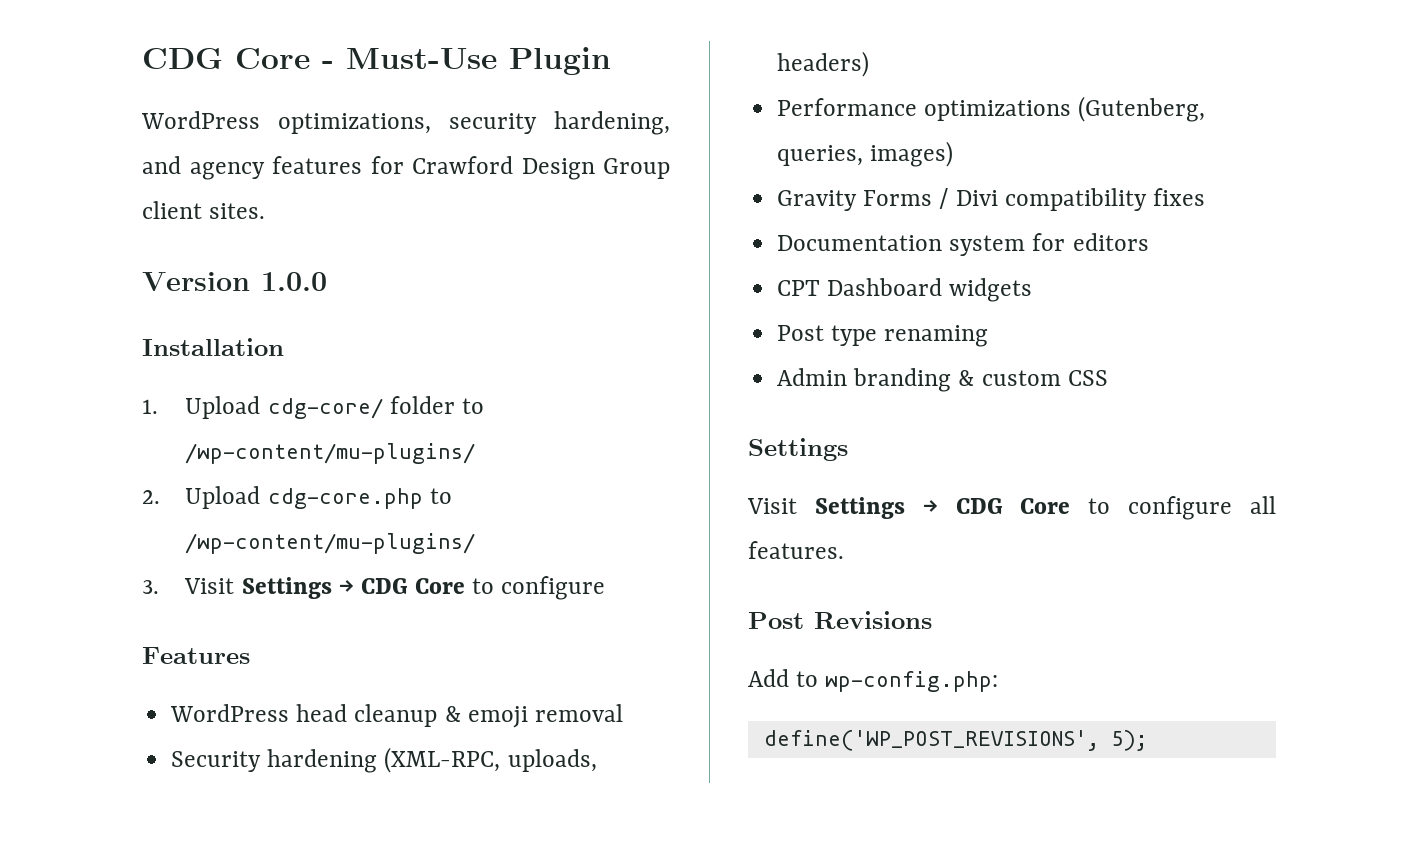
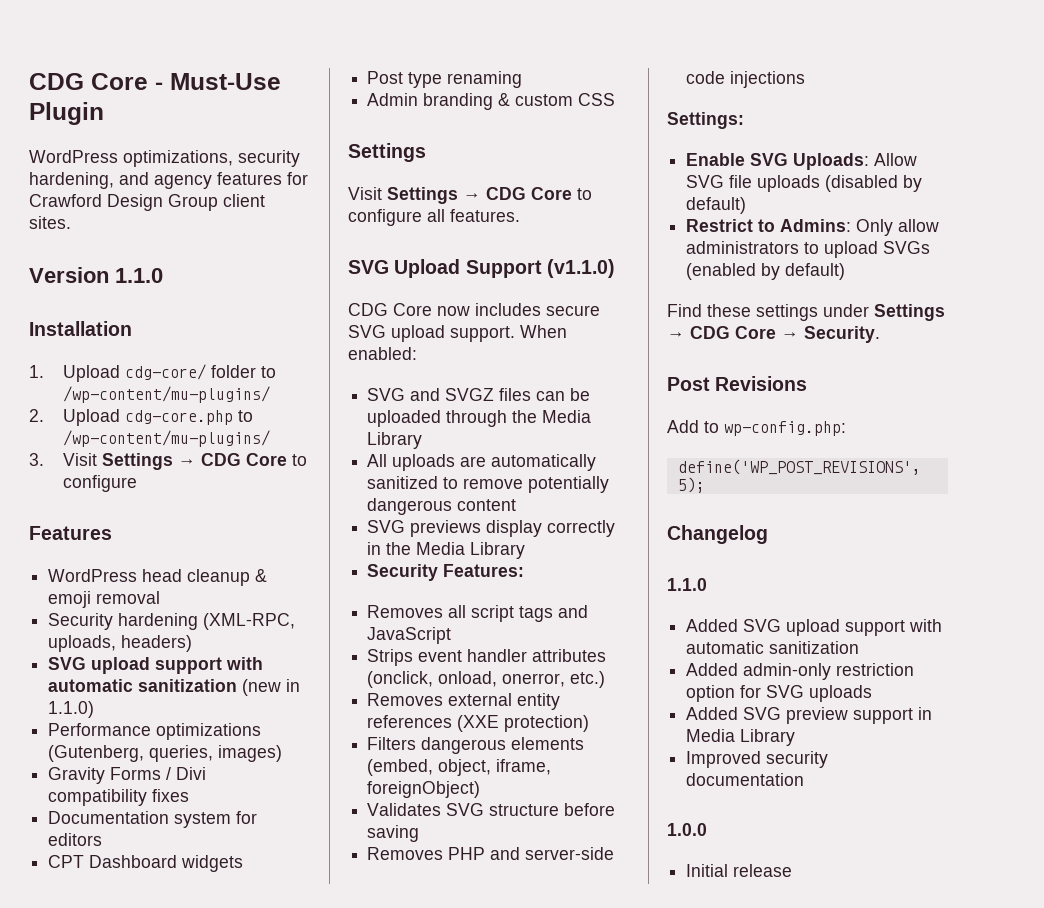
[261,272,327,291] 1.0.0 -> [115,268,163,283] 1.1.0
(870, 64) none -> [48,657,264,674] [48,679,301,696] [48,701,95,718] // SVG upload support with automatic sanitization (new in 1.1.0)
(844, 550) none -> [348,259,615,278] [348,303,600,316] [348,325,567,342] [348,347,417,360] [367,388,591,401] [367,410,592,427] [367,432,423,449] [367,454,597,471] [367,476,610,493] [367,498,517,515] [367,520,616,537] [367,542,526,559] [367,564,525,581] [367,605,589,622] [367,627,452,644] [367,649,607,666] [367,671,606,688] [367,693,561,710] [367,715,590,732] [367,737,585,754] [367,759,552,776] [367,781,481,798] [367,803,616,816] [367,825,420,842] [367,847,615,860] [686,71,806,88] [667,112,744,129] [686,153,918,170] [686,175,923,192] [686,197,747,214] [686,219,940,236] [686,241,931,258] [686,263,846,280] [667,304,945,321] [667,326,880,343] // SVG Upload Support (v1.1.0) // CDG Core now includes secure SVG upload support. When enabled: // SVG and SVGZ files can be uploaded through the Media Library // All uploads are automatically sanitized to remove potentially dangerous content // SVG previews display correctly in the Media Library // Security Features: // Removes all script tags and JavaScript // Strips event handler attributes (onclick, onload, onerror, etc.) // Removes external entity references (XXE protection) // Filters dangerous elements (embed, object, iframe, foreignObject) // Validates SVG structure before saving // Removes PHP and server-side code injections // Settings: // Enable SVG Uploads: Allow SVG file uploads (disabled by default) // Restrict to Admins: Only allow administrators to upload SVGs (enabled by default) // Find these settings under Settings → CDG Core → Security.
(1148, 740) none -> [667,525,768,544] [667,578,707,591] [686,619,943,636] [686,641,860,654] [686,663,915,680] [686,685,873,702] [686,707,933,724] [686,729,796,746] [686,751,829,768] [686,773,805,786] [667,823,707,836] [686,864,793,877] // Changelog // 1.1.0 // Added SVG upload support with automatic sanitization // Added admin-only restriction option for SVG uploads // Added SVG preview support in Media Library // Improved security documentation // 1.0.0 // Initial release

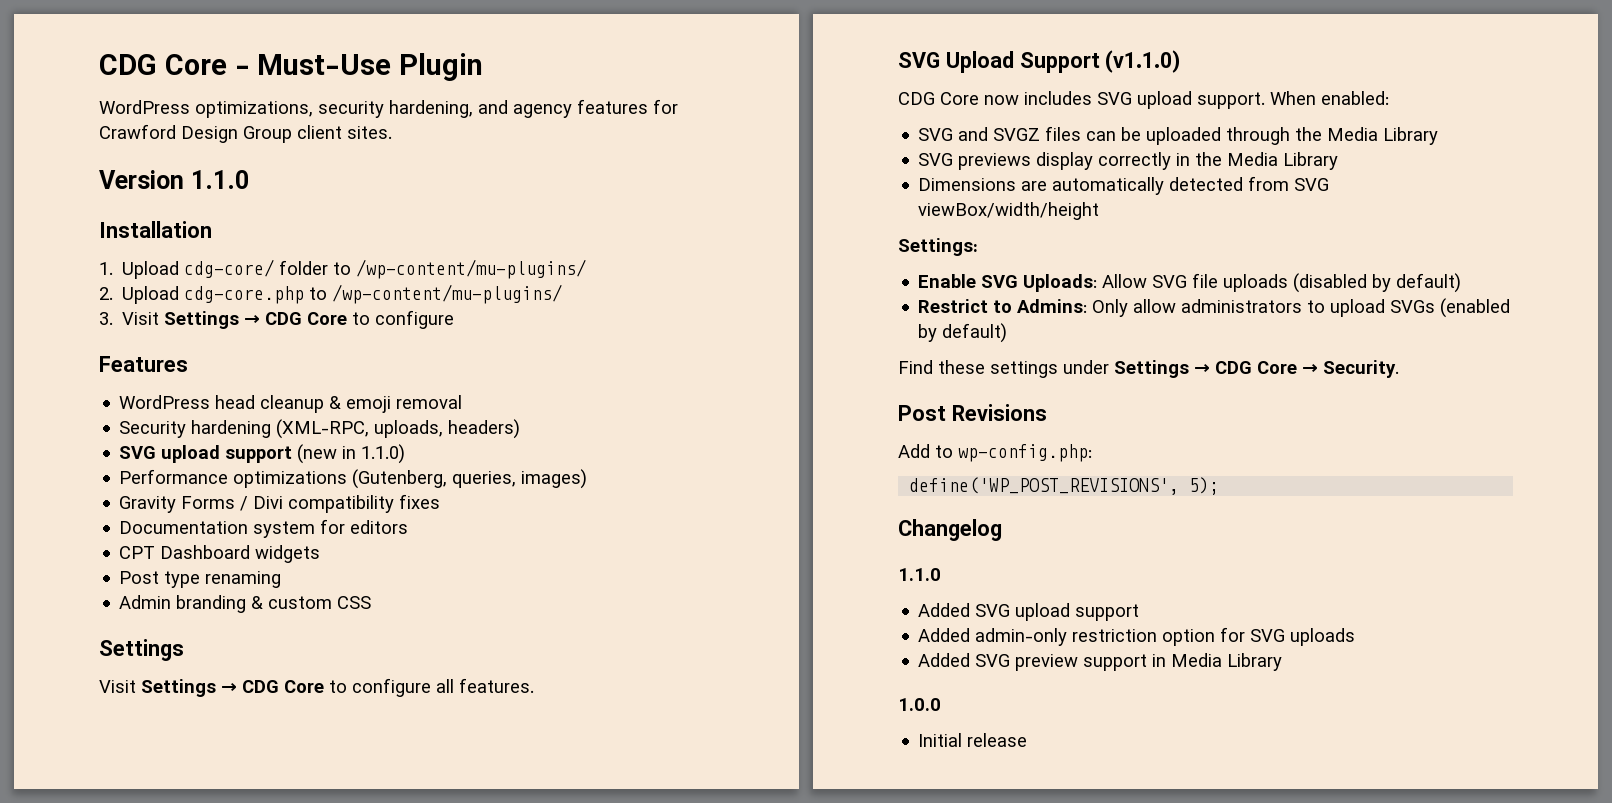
[226,657,264,670] [48,679,238,692] with automatic sanitization -> (293, 454) none
[546,305,600,316] secure -> (1092, 98) none
[367,454,597,471] [367,476,610,493] [367,498,517,515] // All uploads are automatically sanitized to remove potentially dangerous content -> (1439, 136) none
[367,564,525,581] [367,605,589,622] [367,627,452,644] [367,649,607,666] [367,671,606,688] [367,693,561,710] [367,715,590,732] [367,737,585,754] [367,759,552,776] [367,781,481,798] [367,803,616,816] [367,825,420,842] [367,847,615,860] [686,71,806,88] Security Features: // Removes all script tags and JavaScript // Strips event handler attributes (onclick, onload, onerror, etc.) // Removes external entity references (XXE protection) // Filters dangerous elements (embed, object, iframe, foreignObject) // Validates SVG structure before saving // Removes PHP and server-side code injections -> [918,176,1330,195] [918,202,1100,220] Dimensions are automatically detected from SVG viewBox/width/height
[909,619,943,632] [686,641,860,654] with automatic sanitization -> (1140, 612) none
[686,751,829,768] [686,773,805,786] // Improved security documentation -> (1283, 662) none

